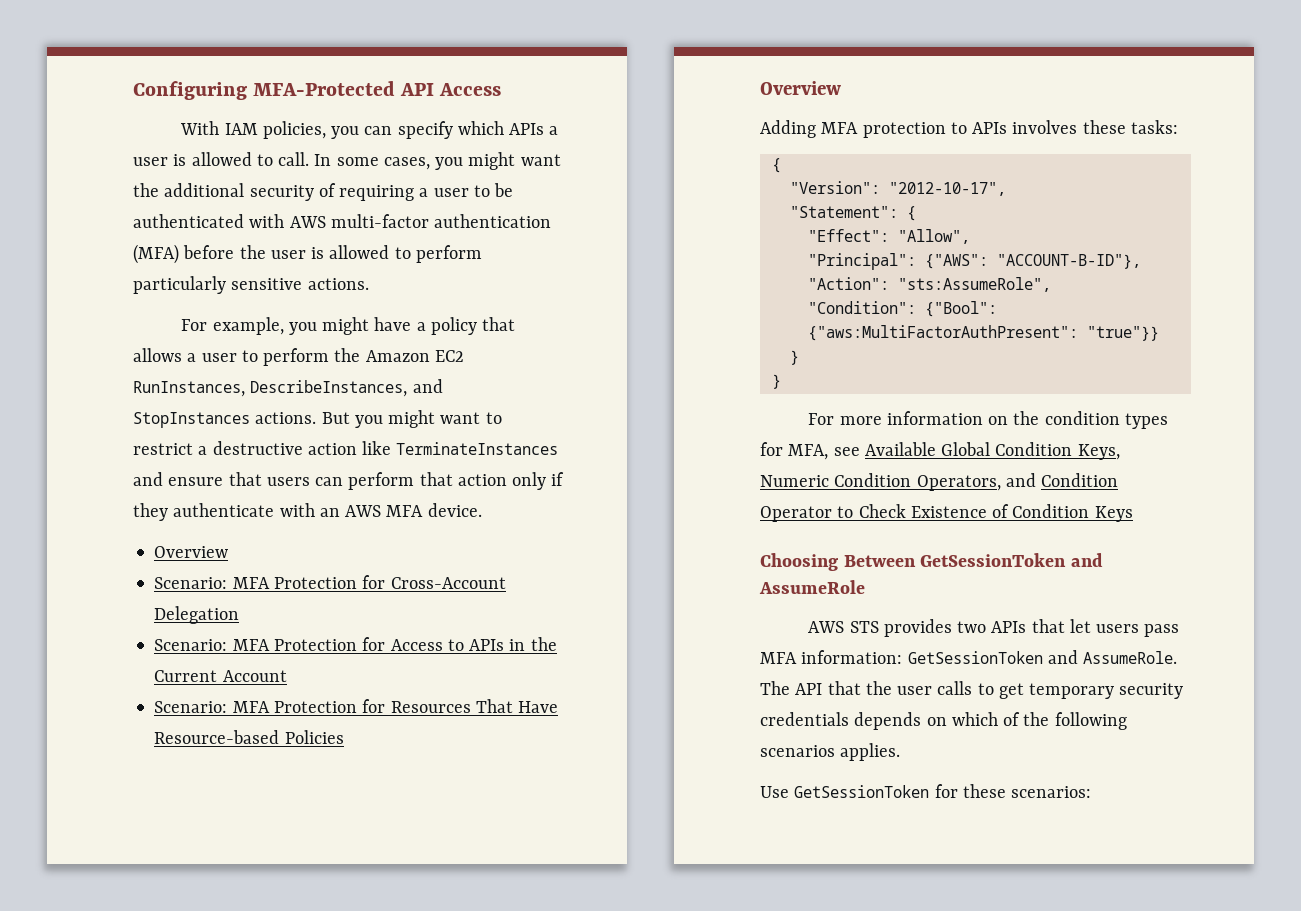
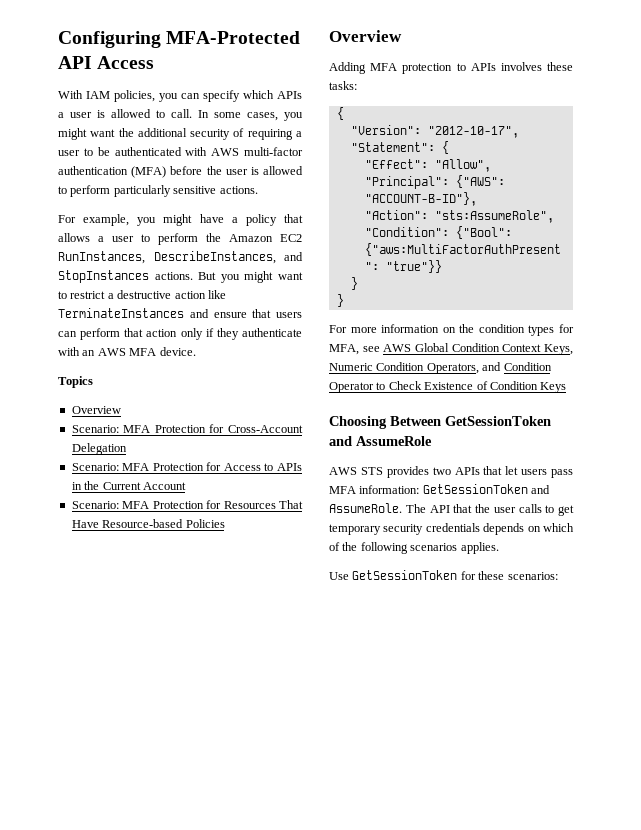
(482, 510) none -> [58,376,93,388] // Topics
[864,442,936,456] Available -> [383,344,412,352] AWS
(1073, 449) none -> [502,344,542,352] Context

